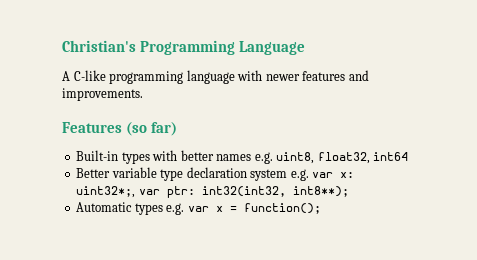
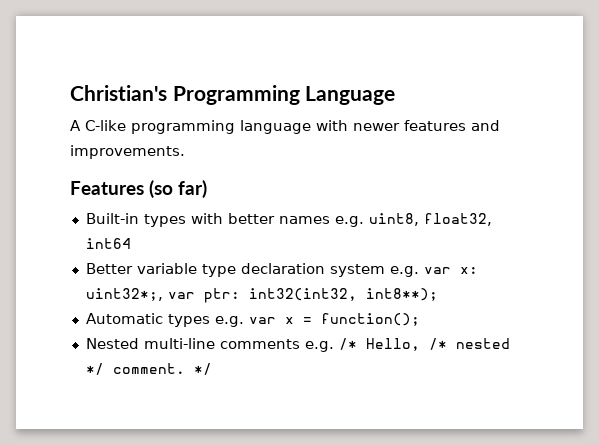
(321, 208) none -> [85,338,510,352] [85,363,212,375] // Nested multi-line comments e.g. /* Hello, /* nested */ comment. */

